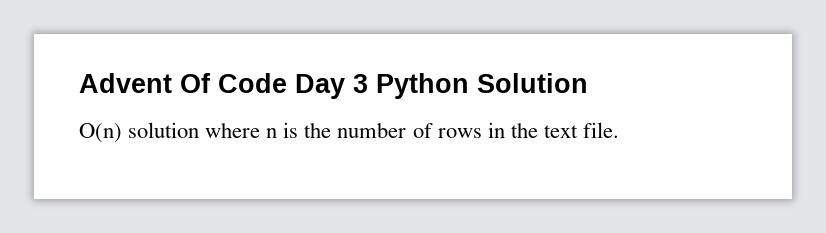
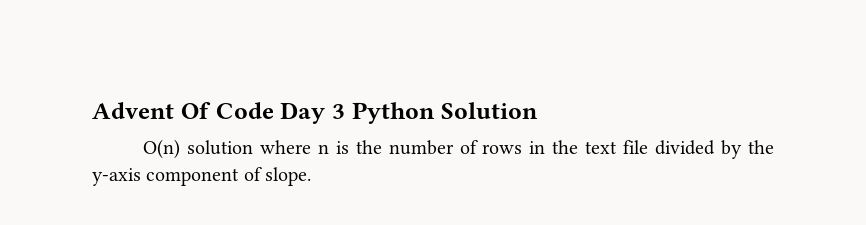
[582,122,619,138] file. -> [623,140,774,159] [92,167,312,186] file divided by the y-axis component of slope.

